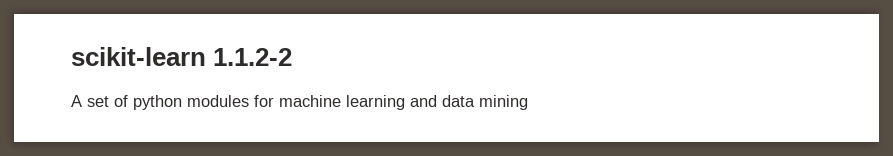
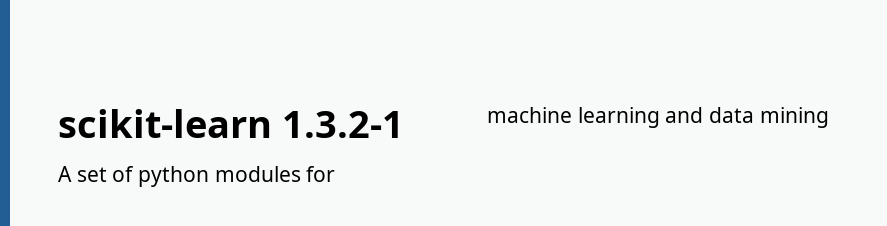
[213,48,293,66] 1.1.2-2 -> [282,111,405,138] 1.3.2-1

